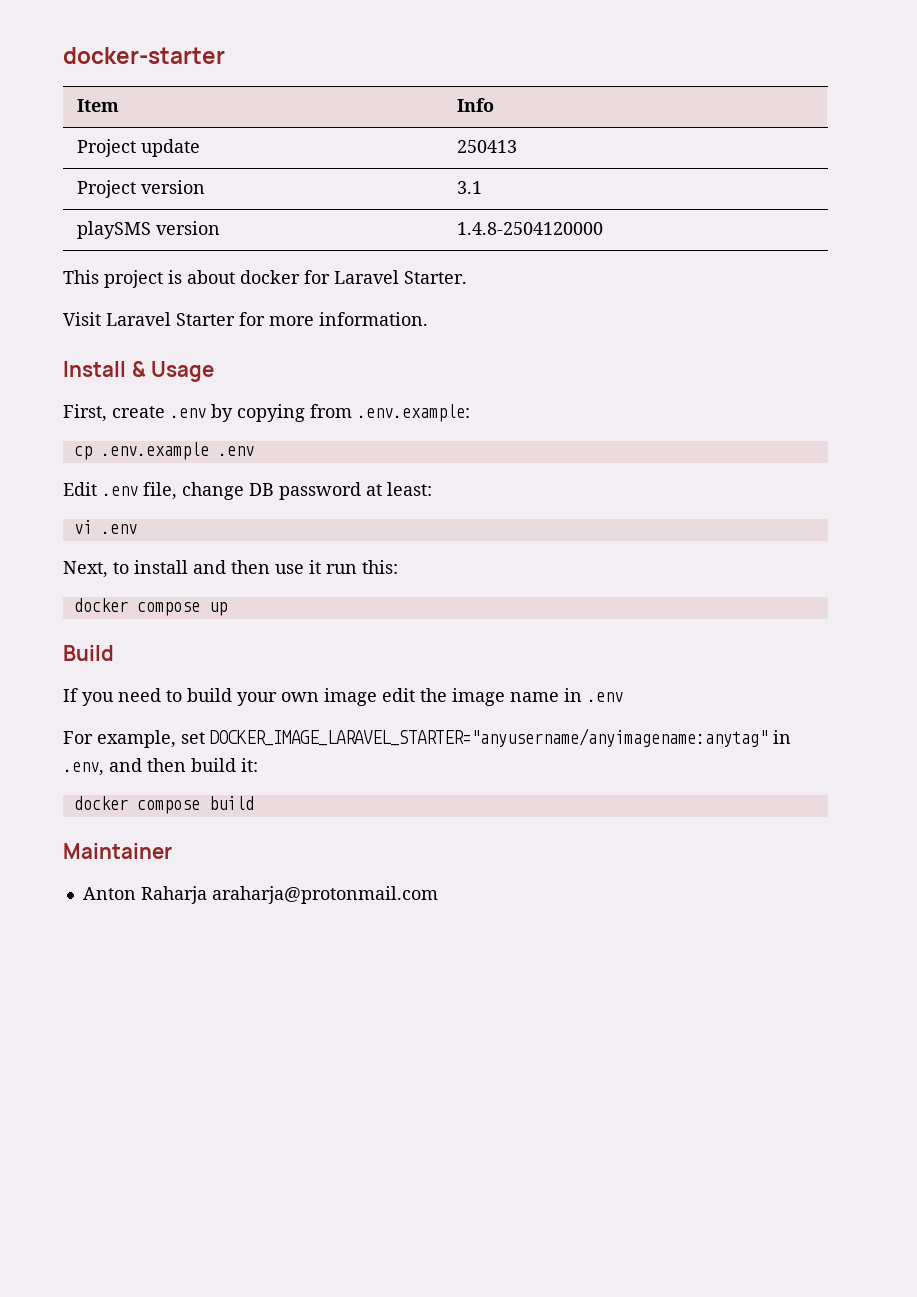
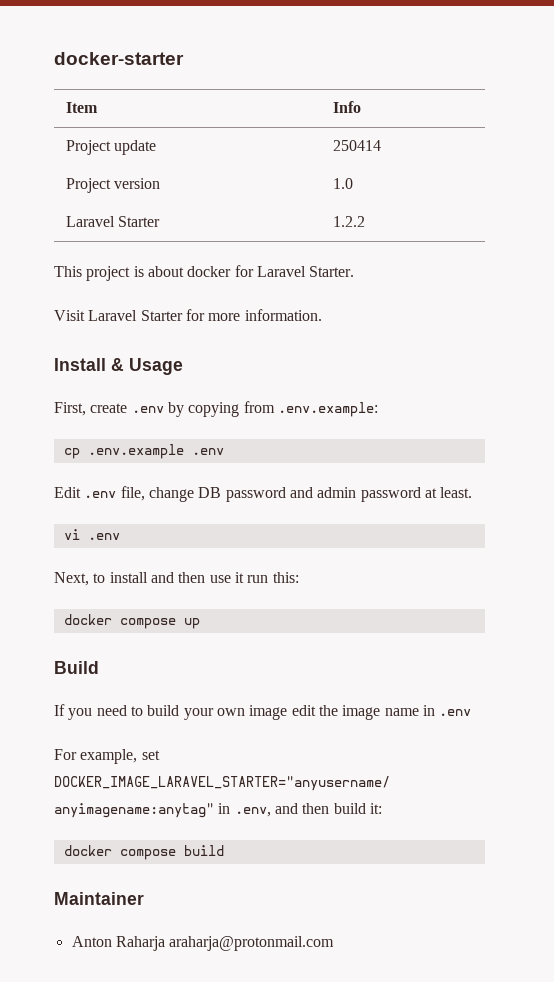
[456,140,517,153] 250413 -> [332,140,381,151] 250414
[456,181,482,194] [76,221,220,239] [456,222,603,235] 3.1 // playSMS version | 1.4.8-2504120000 -> [332,178,353,189] [65,216,161,227] [332,216,365,227] 1.0 // Laravel Starter | 1.2.2
[366,482,432,496] at least: -> [289,487,473,502] and admin password at least.

